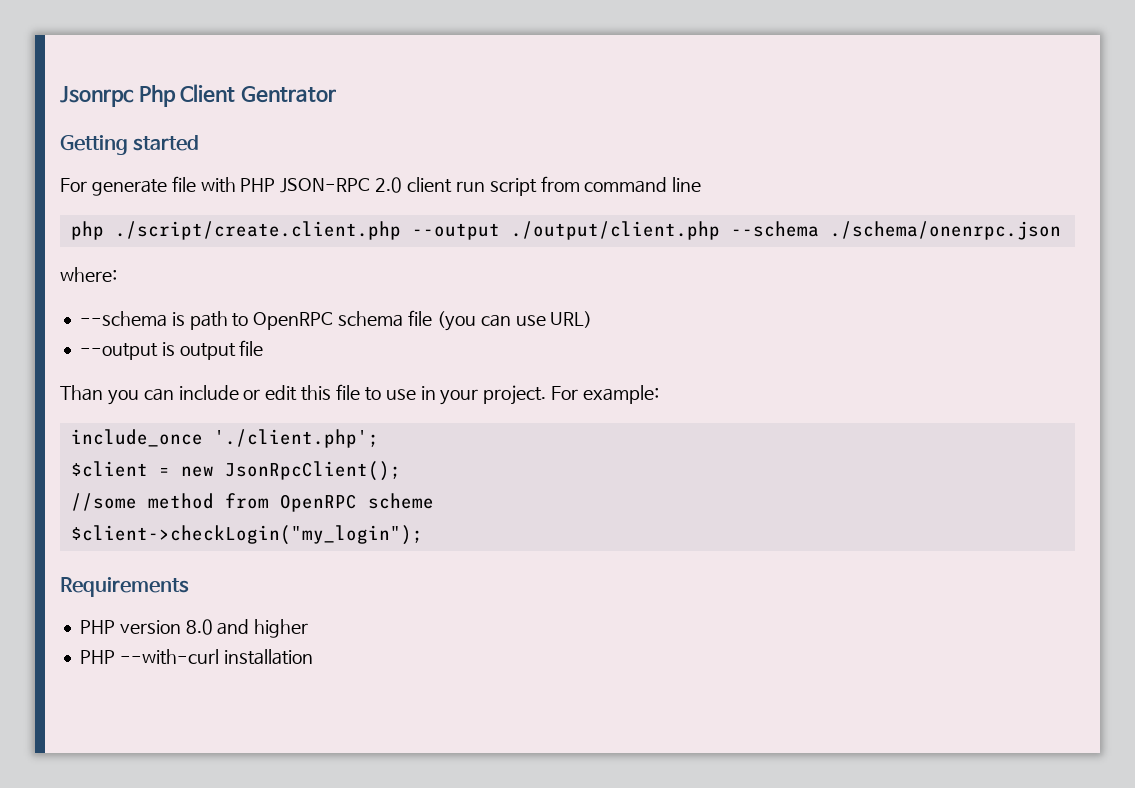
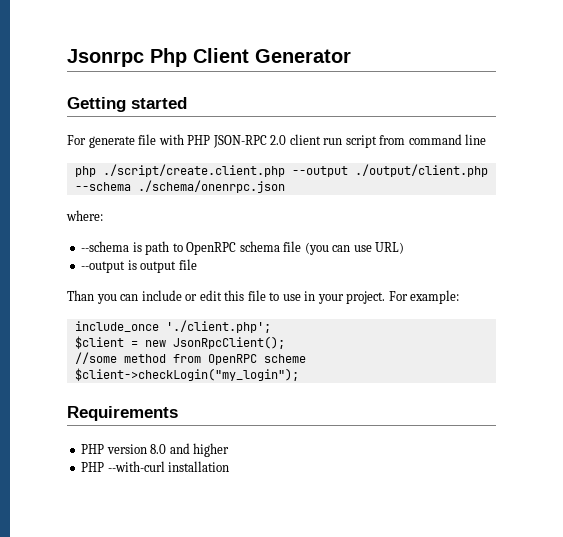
[241,86,337,103] Gentrator -> [255,49,351,63] Generator

